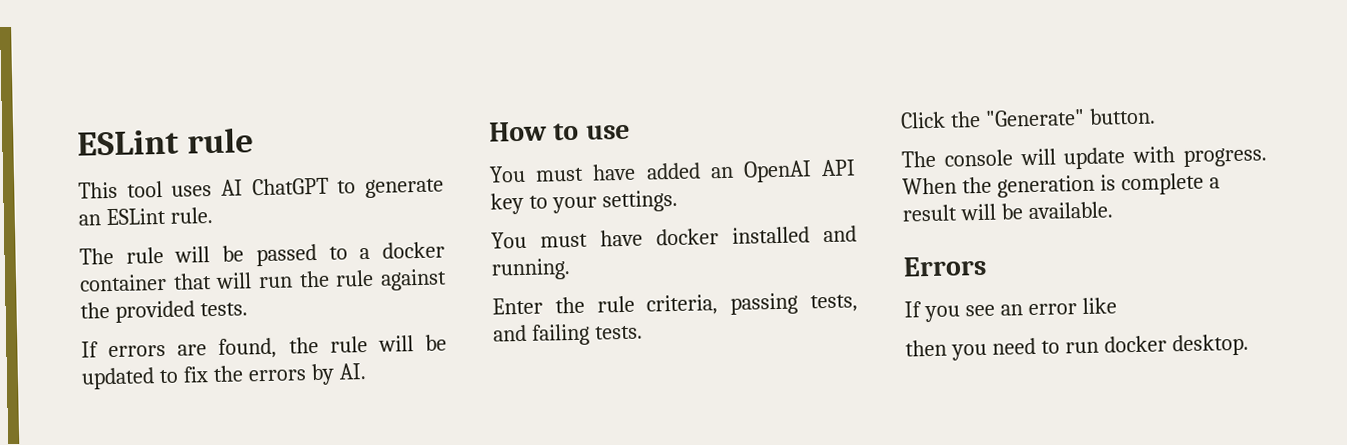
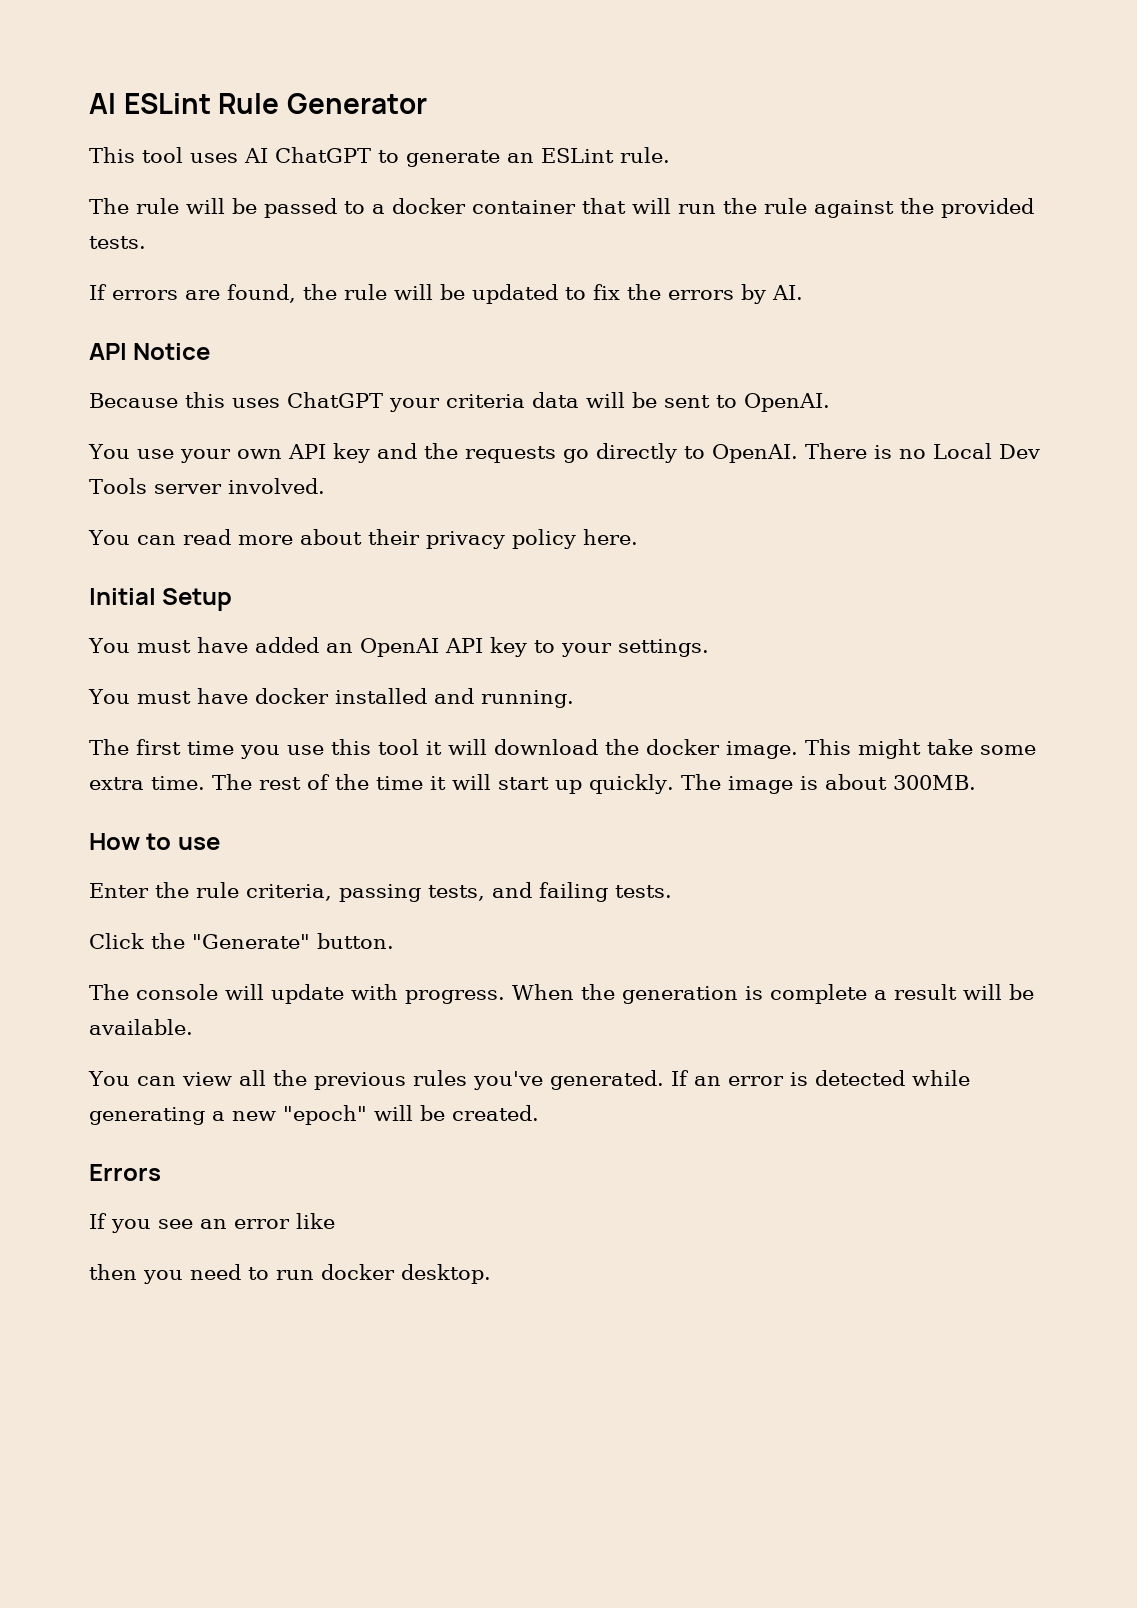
[77,127,255,156] ESLint rule -> [89,93,427,114] AI ESLint Rule Generator
[489,121,630,142] How to use -> [89,343,211,360] [89,392,830,412] [88,443,1040,463] [89,478,325,494] [88,529,638,549] [89,588,233,611] API Notice // Because this uses ChatGPT your criteria data will be sent to OpenAI. // You use your own API key and the requests go directly to OpenAI. There is no Local Dev Tools server involved. // You can read more about their privacy policy here. // Initial Setup
(571, 269) none -> [89,739,1036,759] [89,774,976,794] [89,833,220,850] // The first time you use this tool it will download the docker image. This might take some extra time. The rest of the time it will start up quickly. The image is about 300MB. // How to use
(1113, 210) none -> [88,1070,970,1090] [89,1105,539,1125] // You can view all the previous rules you've generated. If an error is detected while generating a new "epoch" will be created.

